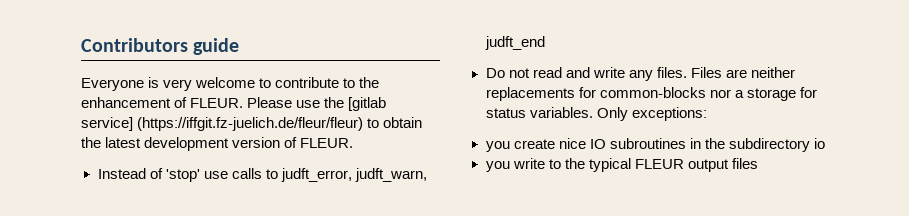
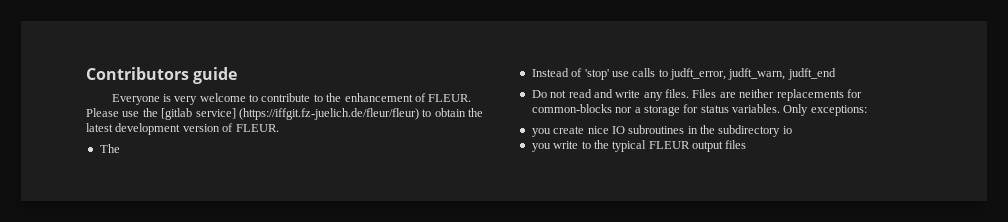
(354, 143) none -> [99,144,120,153] // The

